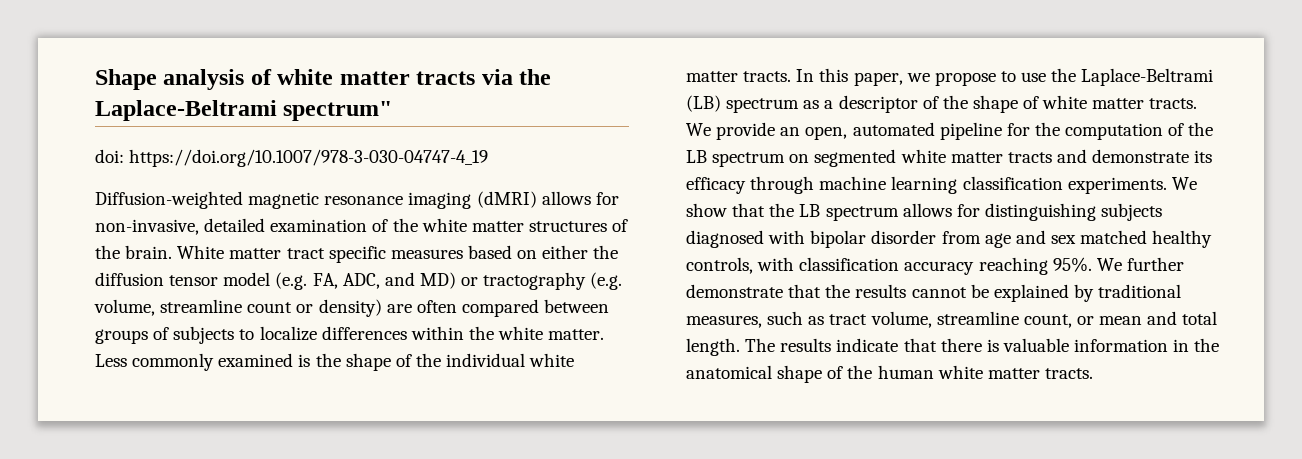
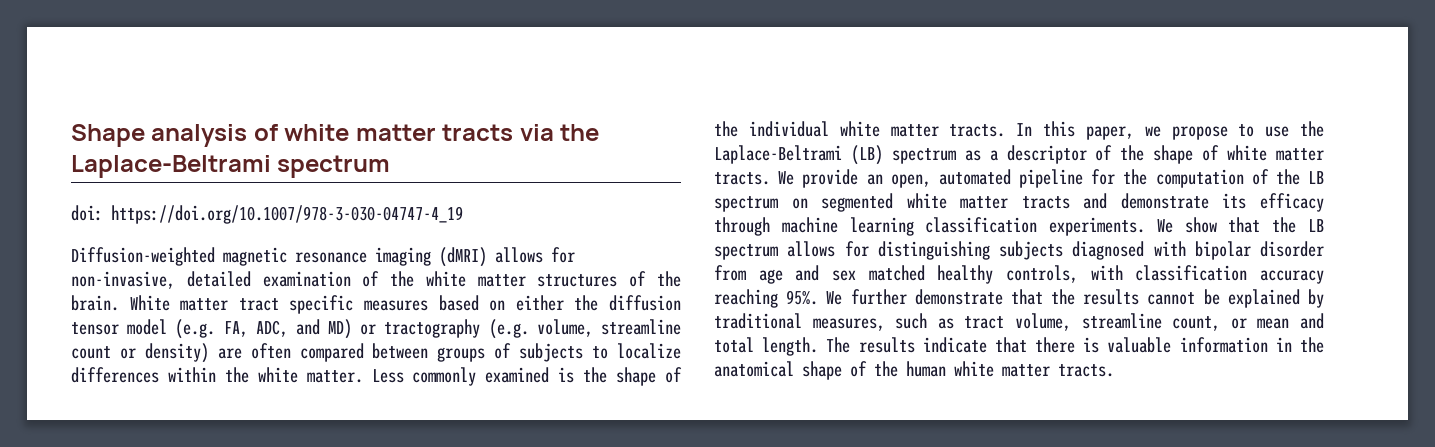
[283,101,393,121] spectrum" -> [277,155,391,178] spectrum

